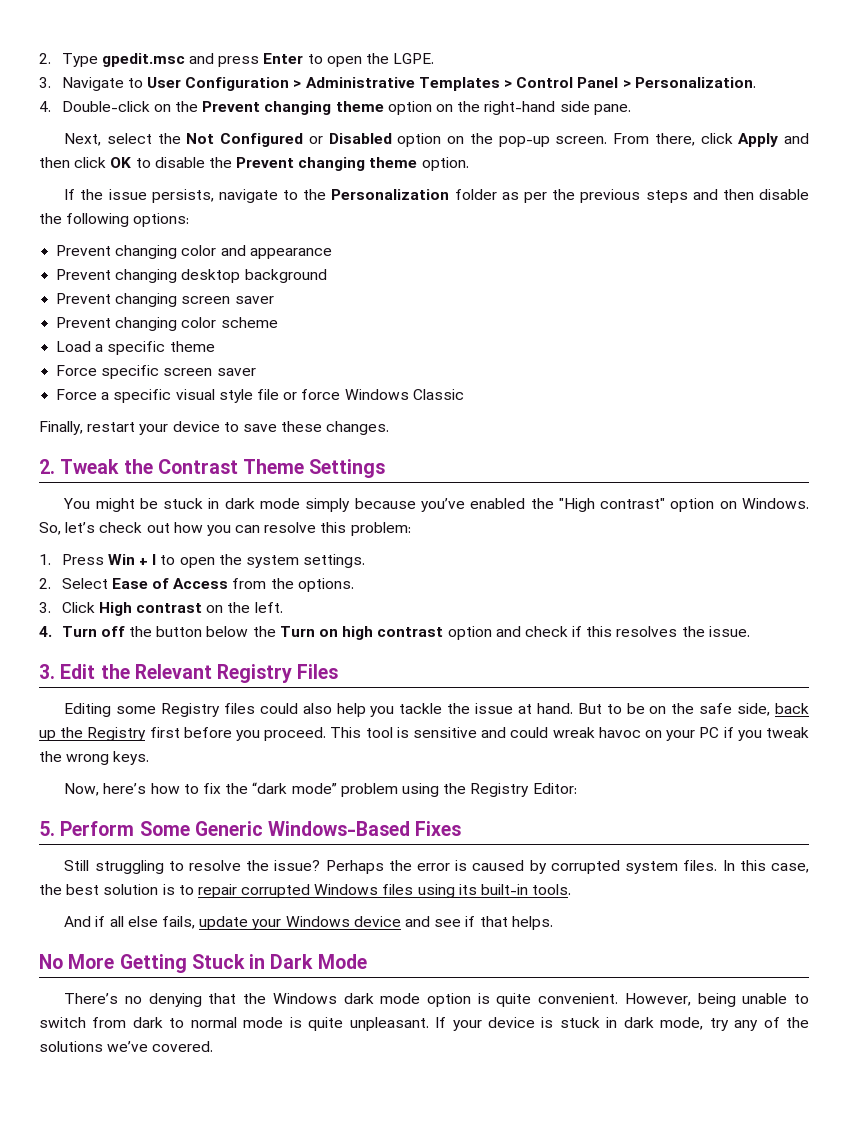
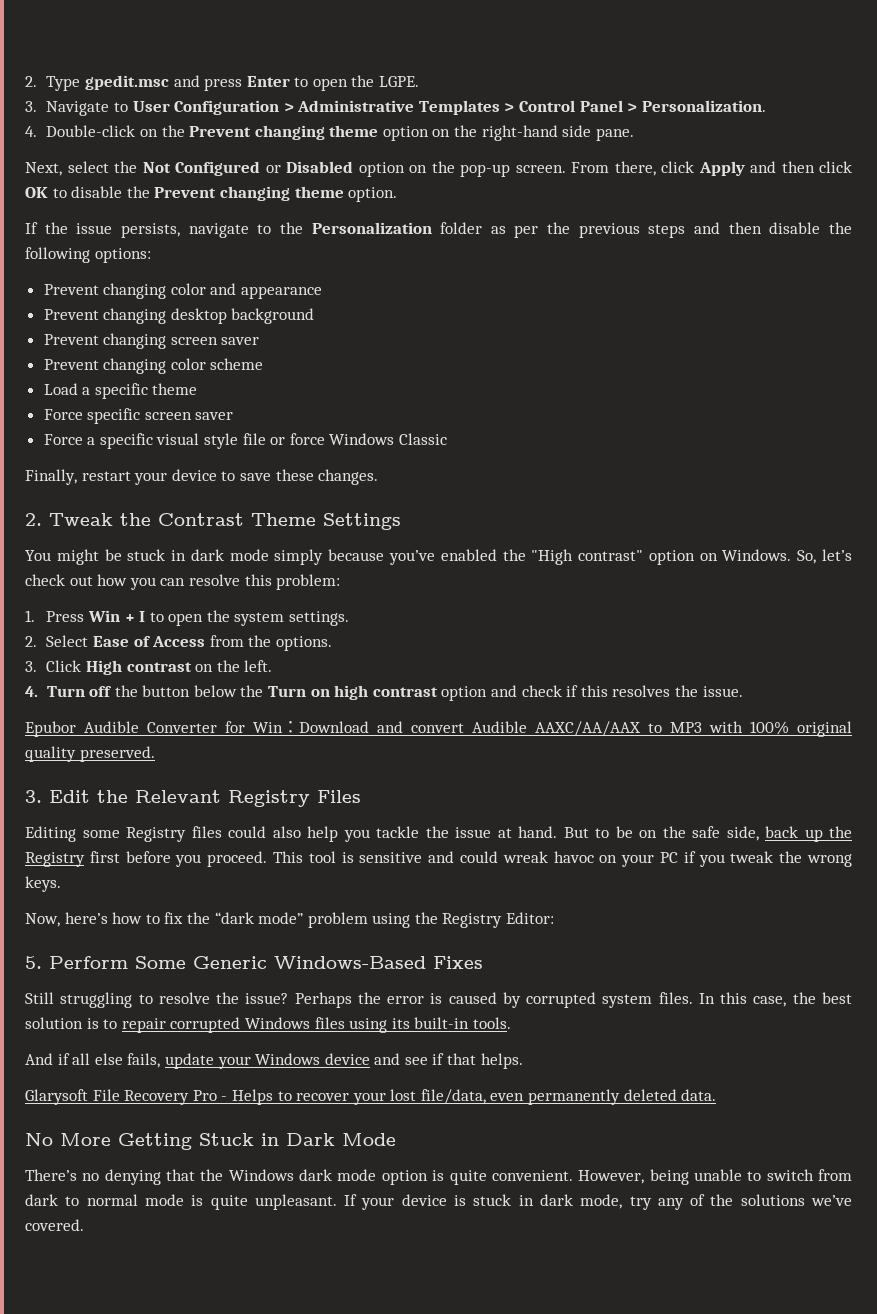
(750, 631) none -> [25,721,852,737] [25,746,155,762] // Epubor Audible Converter for Win：Download and convert Audible AAXC/AA/AAX to MP3 with 100% original quality preserved.
(553, 923) none -> [25,1089,717,1105] // Glarysoft File Recovery Pro - Helps to recover your lost file/data, even permanently deleted data.

